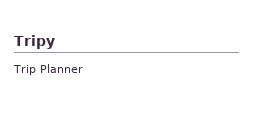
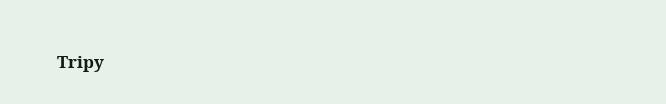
[13,64,83,75] // Trip Planner -> (104, 64) none

